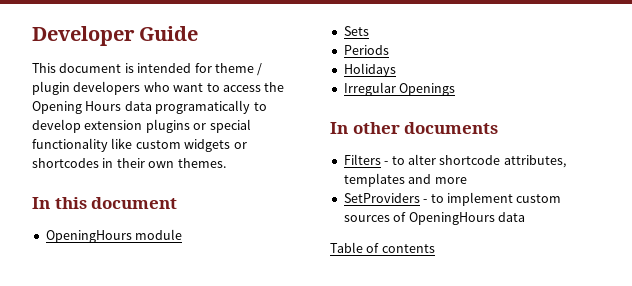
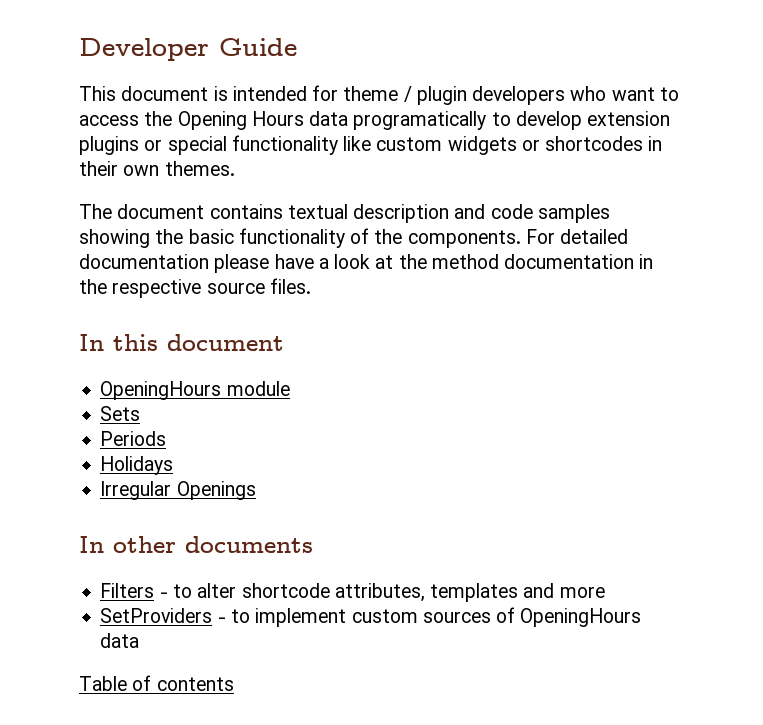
(226, 163) none -> [79,204,610,223] [79,228,629,248] [79,254,654,273] [79,278,311,298] // The document contains textual description and code samples showing the basic functionality of the components. For detailed documentation please have a look at the method documentation in the respective source files.

